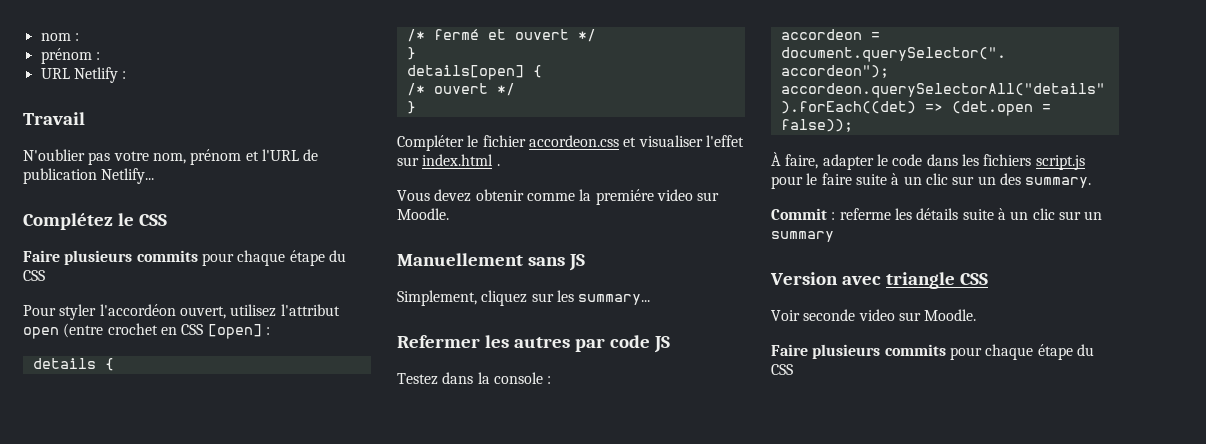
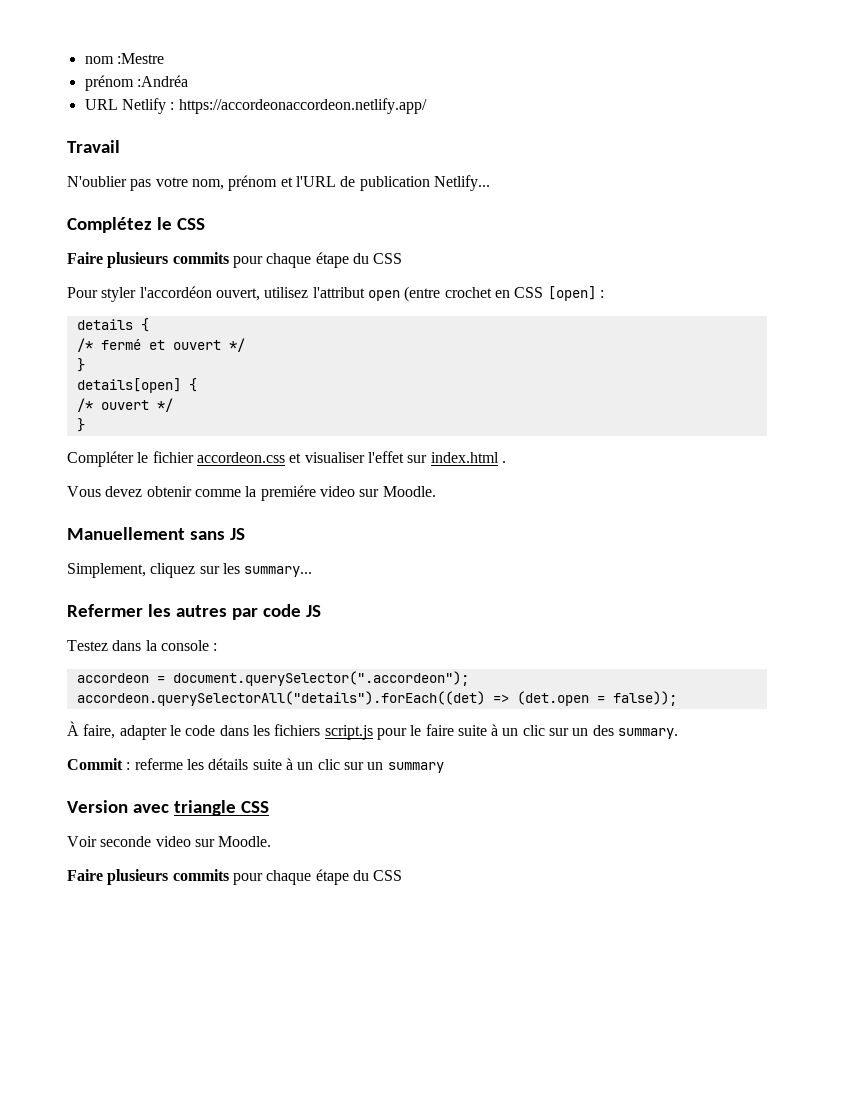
[74,33,79,41] [40,48,100,64] : // prénom : -> [116,53,164,64] [84,75,188,91] :Mestre // prénom :Andréa
(127, 75) none -> [178,98,427,114] https://accordeonaccordeon.netlify.app/

